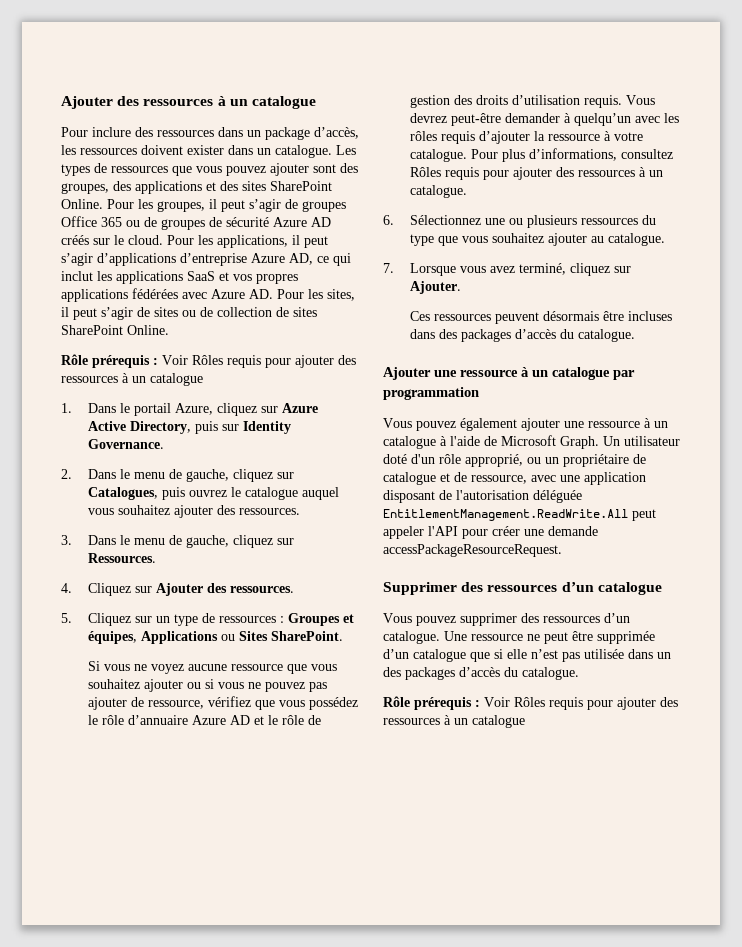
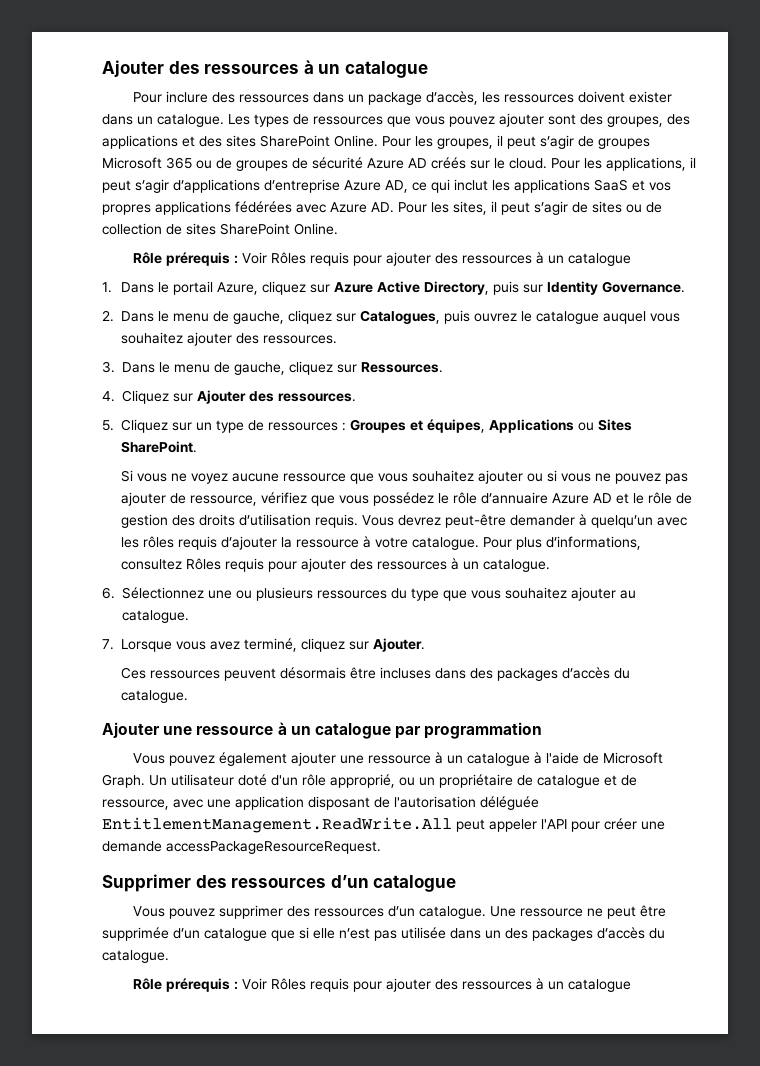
[61,216,97,227] Office -> [102,157,162,169] Microsoft

